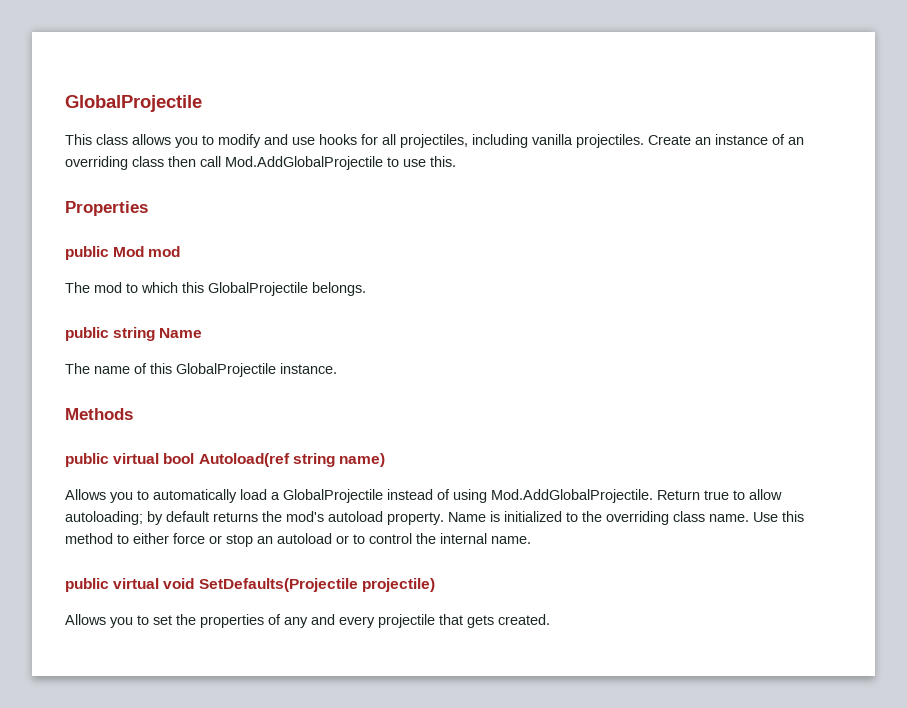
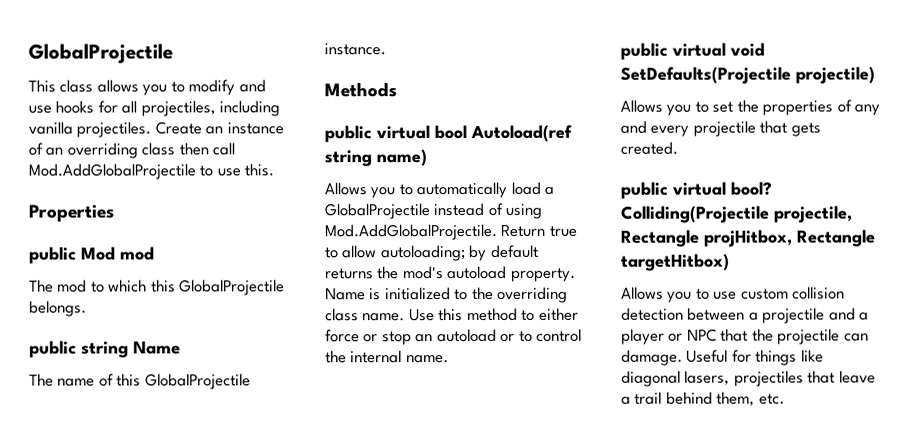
(550, 619) none -> [620,181,772,199] [620,205,853,223] [621,229,876,247] [621,253,730,271] [621,286,846,303] [621,307,870,324] [621,328,869,345] [621,349,824,366] [621,370,876,387] [621,391,785,407] // public virtual bool? Colliding(Projectile projectile, Rectangle projHitbox, Rectangle targetHitbox) // Allows you to use custom collision detection between a projectile and a player or NPC that the projectile can damage. Useful for things like diagonal lasers, projectiles that leave a trail behind them, etc.

